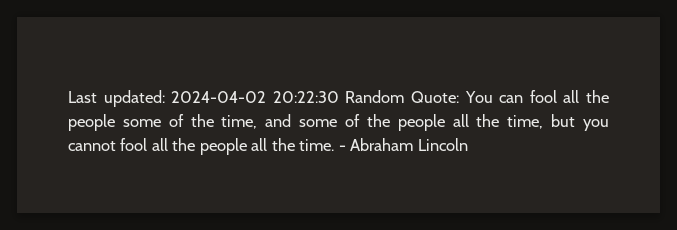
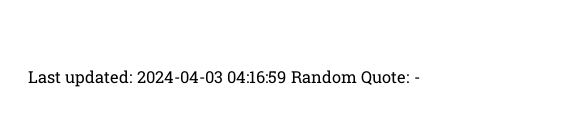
[171,90,609,103] [68,114,609,131] [68,138,468,155] 2024-04-02 20:22:30 Random Quote: You can fool all the people some of the time, and some of the people all the time, but you cannot fool all the people all the time. - Abraham Lincoln -> [136,70,420,85] 2024-04-03 04:16:59 Random Quote: -

